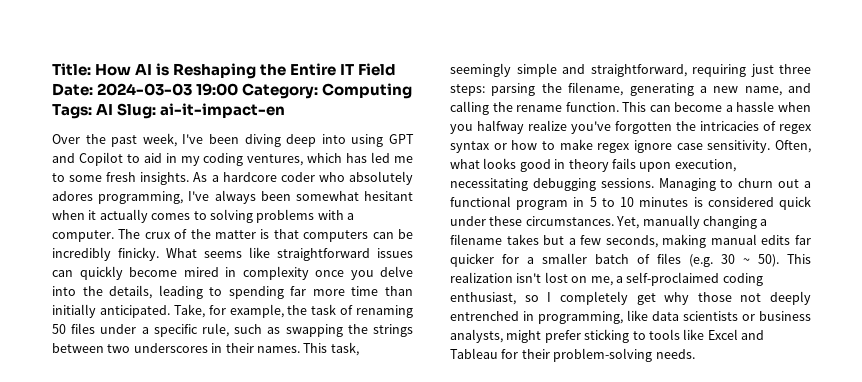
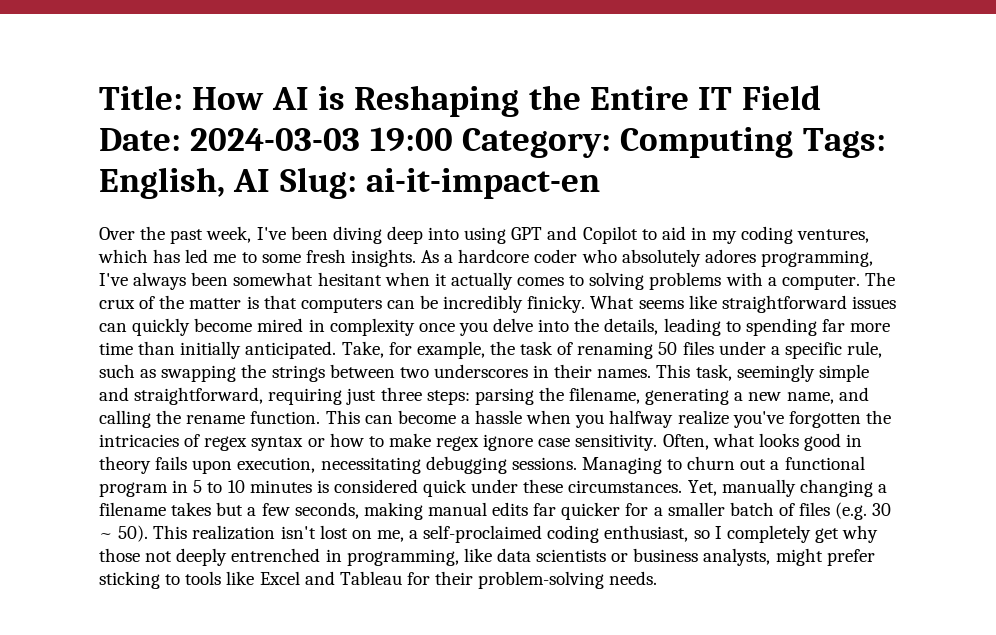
(92, 111) none -> [99,167,225,199] English,

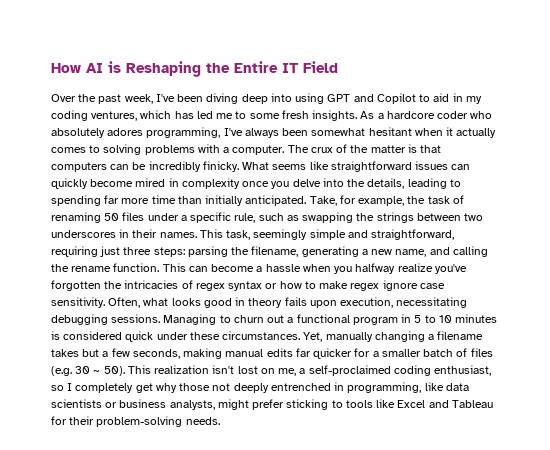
[99,85,183,110] Title: -> (51, 68) none
[99,127,886,158] [99,167,600,199] Date: 2024-03-03 19:00 Category: Computing Tags: English, AI Slug: ai-it-impact-en -> (338, 67) none

